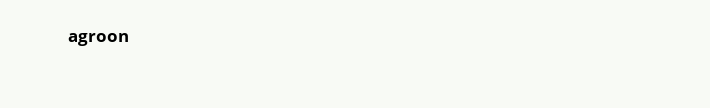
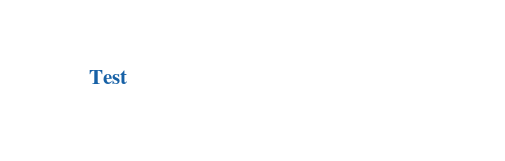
[68,33,129,46] agroon -> [89,70,127,84] Test

